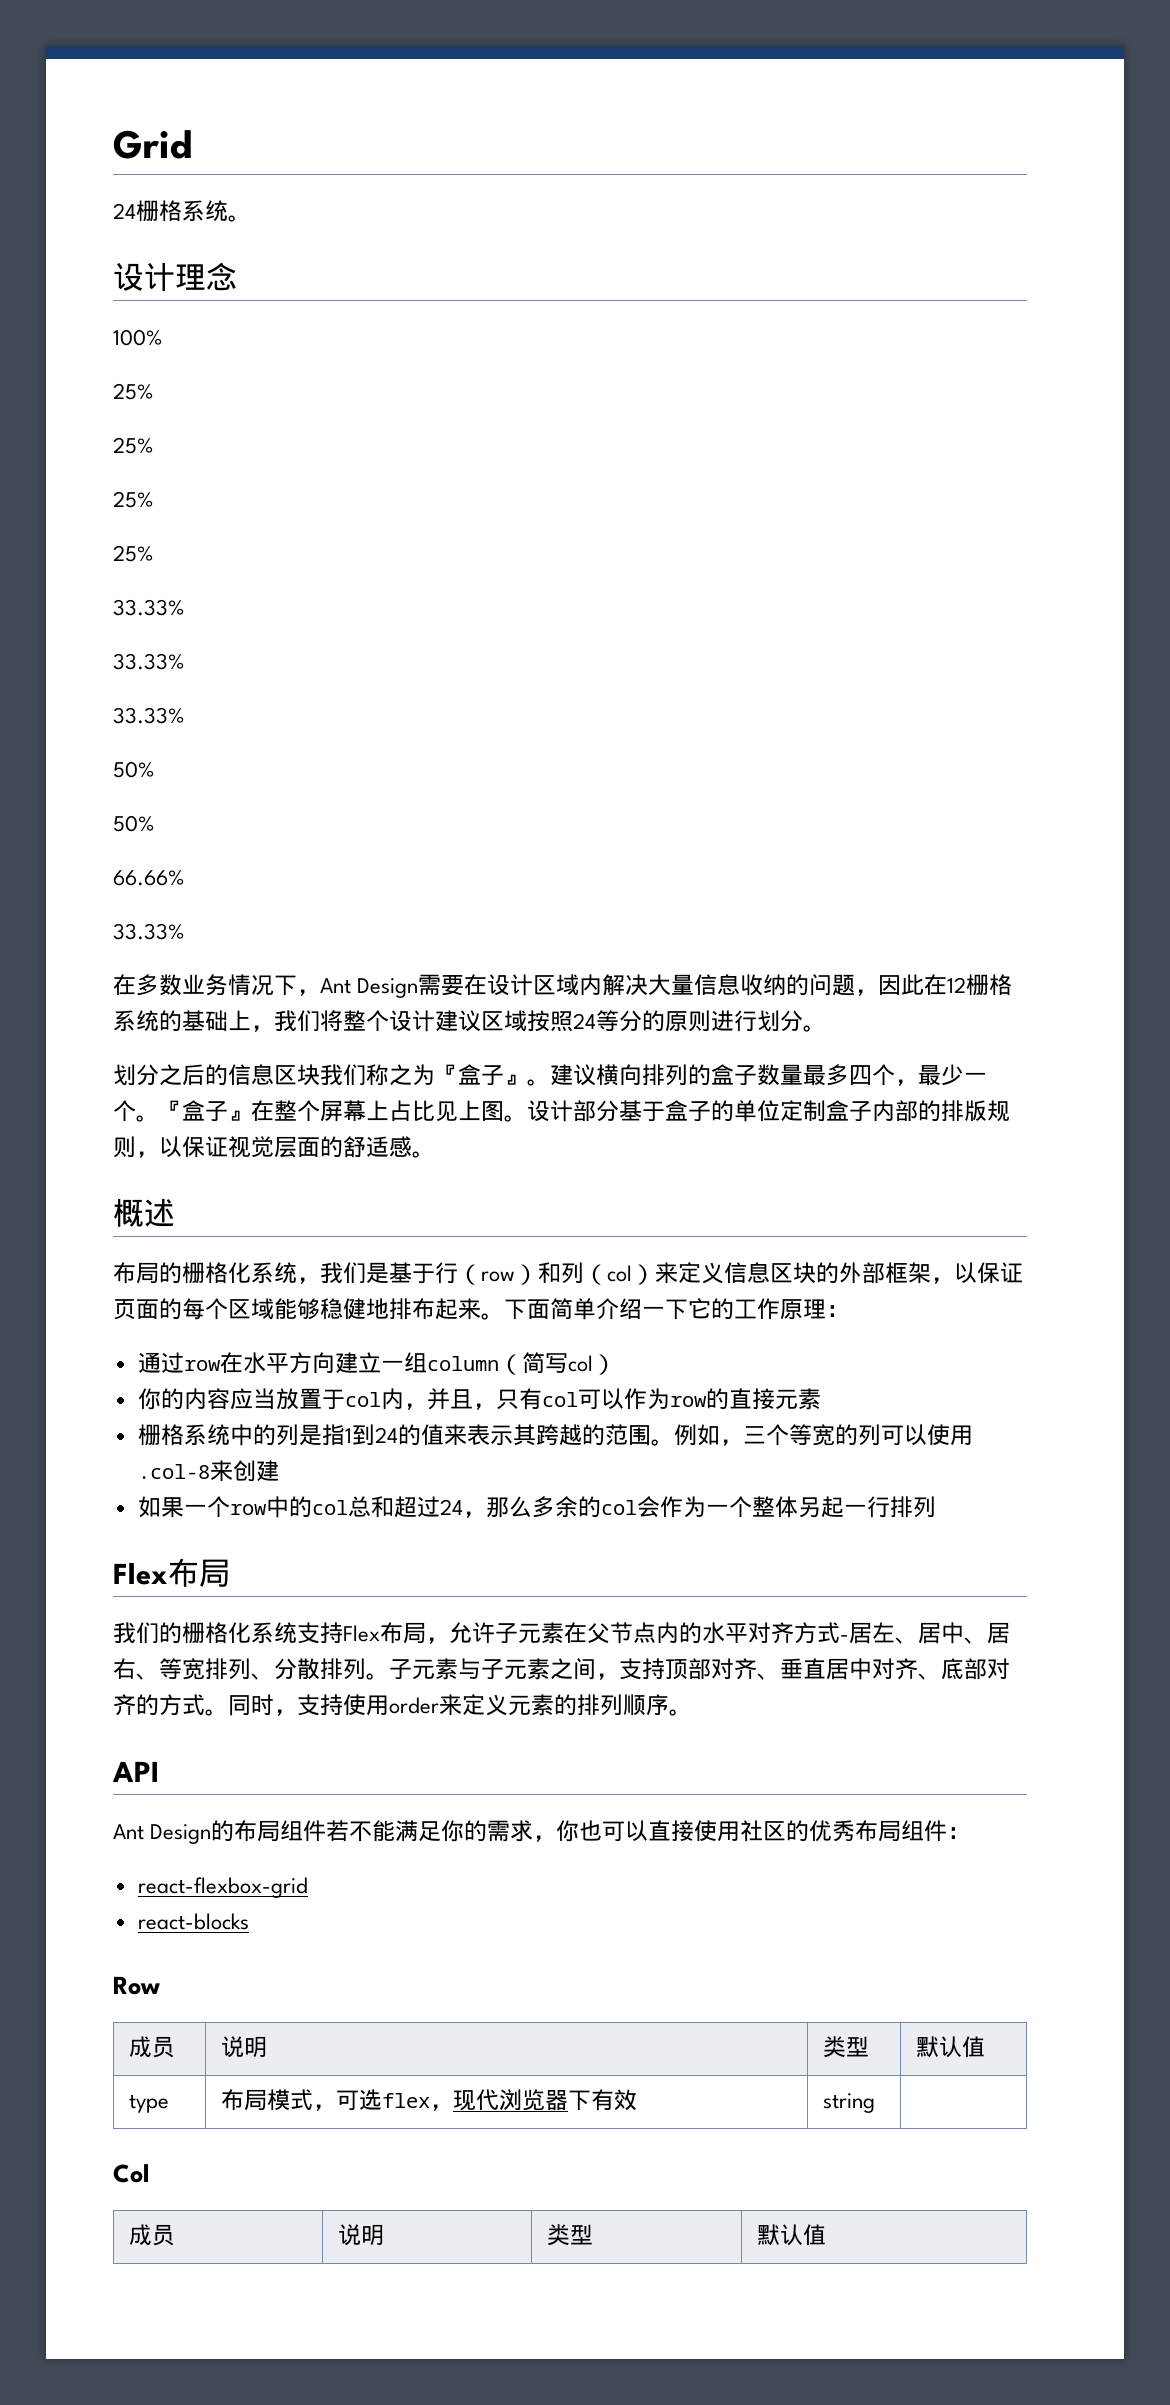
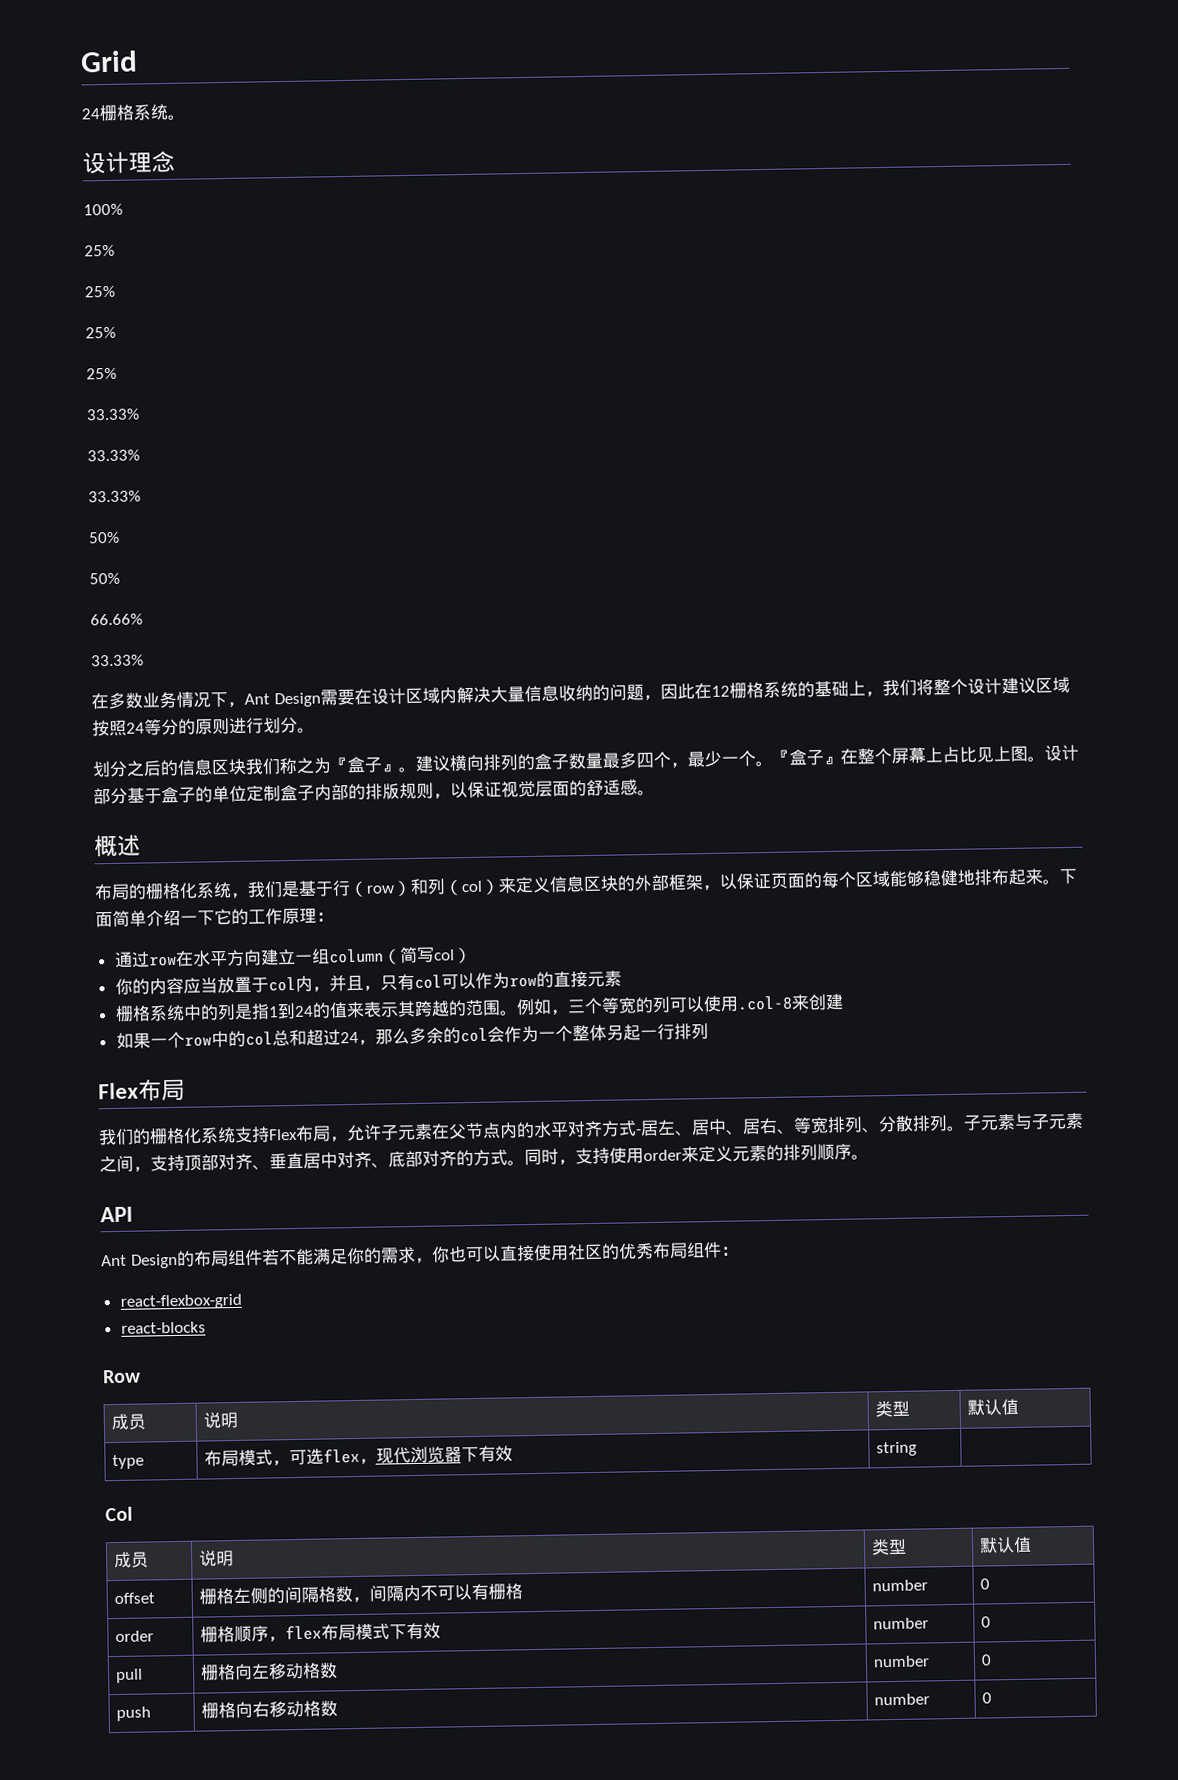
(826, 2235) none -> [113,1592,155,1605] [198,1583,523,1605] [871,1579,928,1592] [979,1578,990,1590] [114,1630,154,1643] [199,1622,441,1643] [872,1617,929,1630] [980,1616,991,1628] [114,1668,143,1684] [199,1662,338,1681] [872,1655,930,1668] [980,1654,992,1666] [115,1706,151,1722] [200,1700,338,1719] [873,1693,930,1706] [981,1692,992,1704] // offset | 栅格左侧的间隔格数，间隔内不可以有栅格 | number | 0 // order | 栅格顺序，flex布局模式下有效 | number | 0 // pull | 栅格向左移动格数 | number | 0 // push | 栅格向右移动格数 | number | 0

